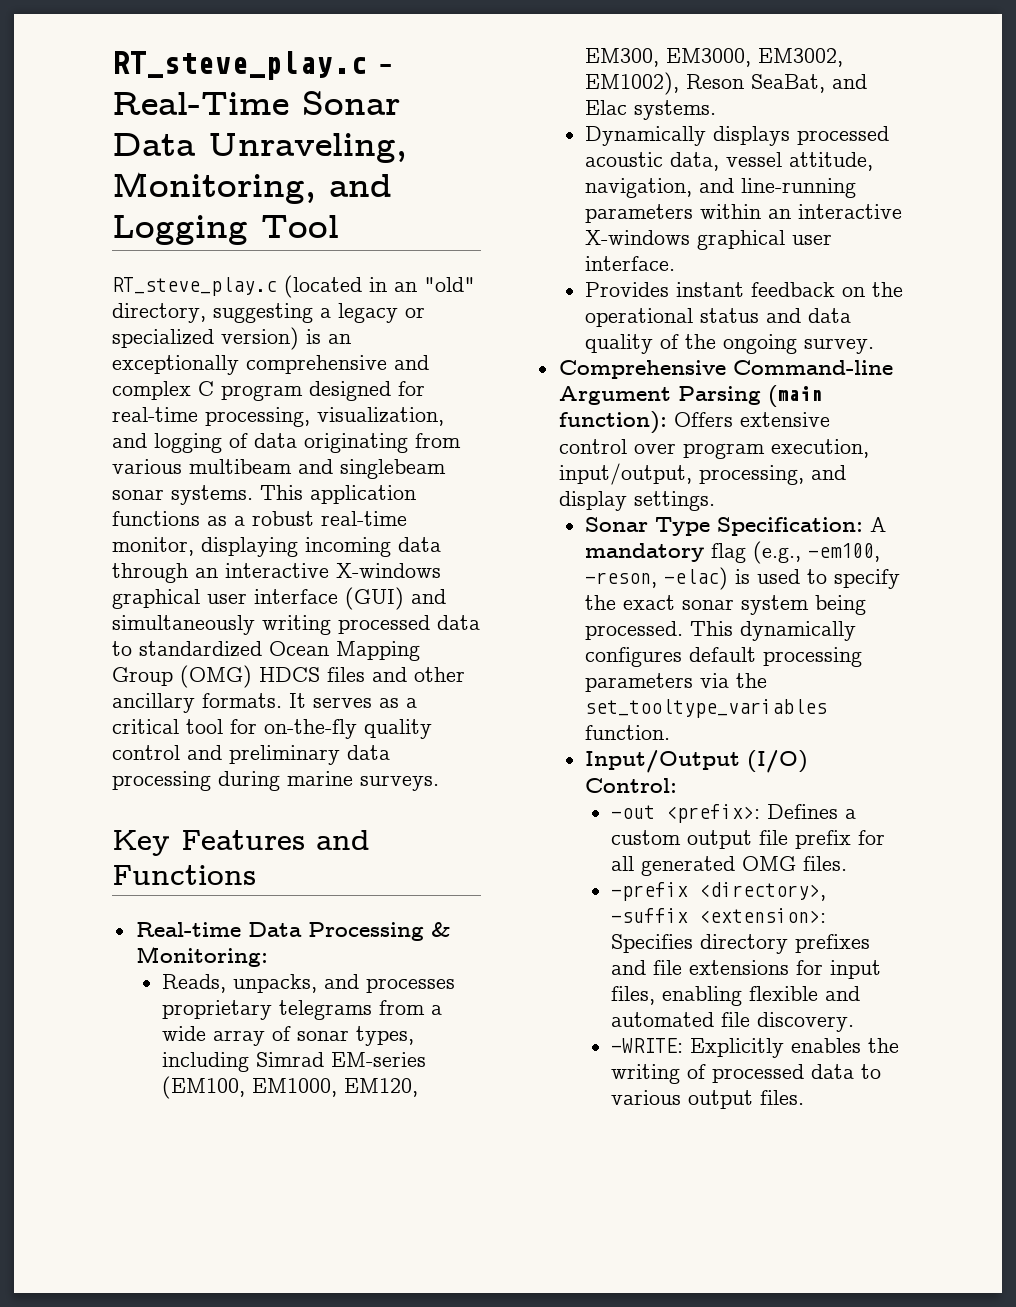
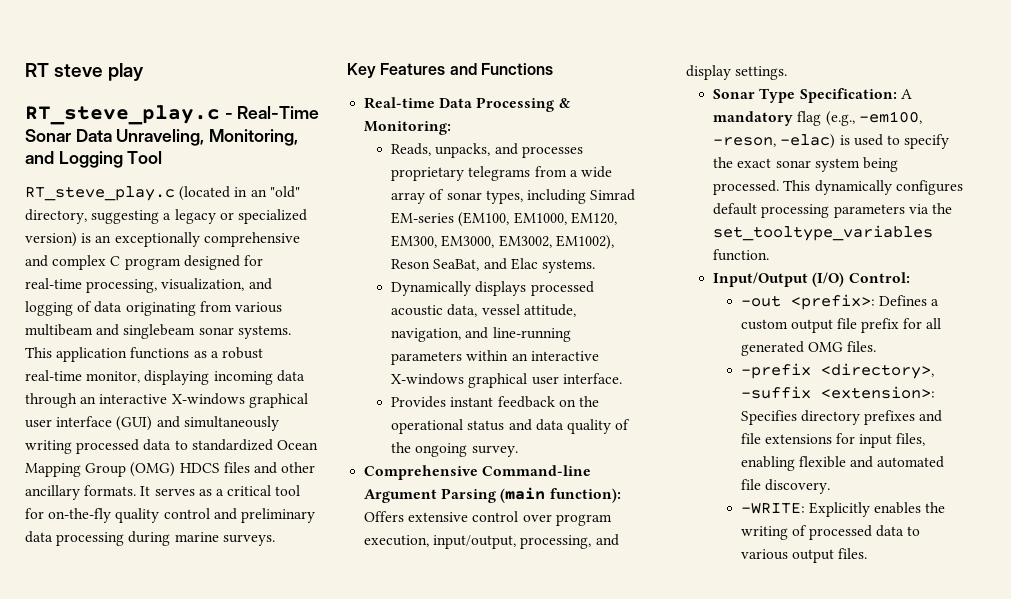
(112, 65) none -> [25,63,145,81] RT steve play //

